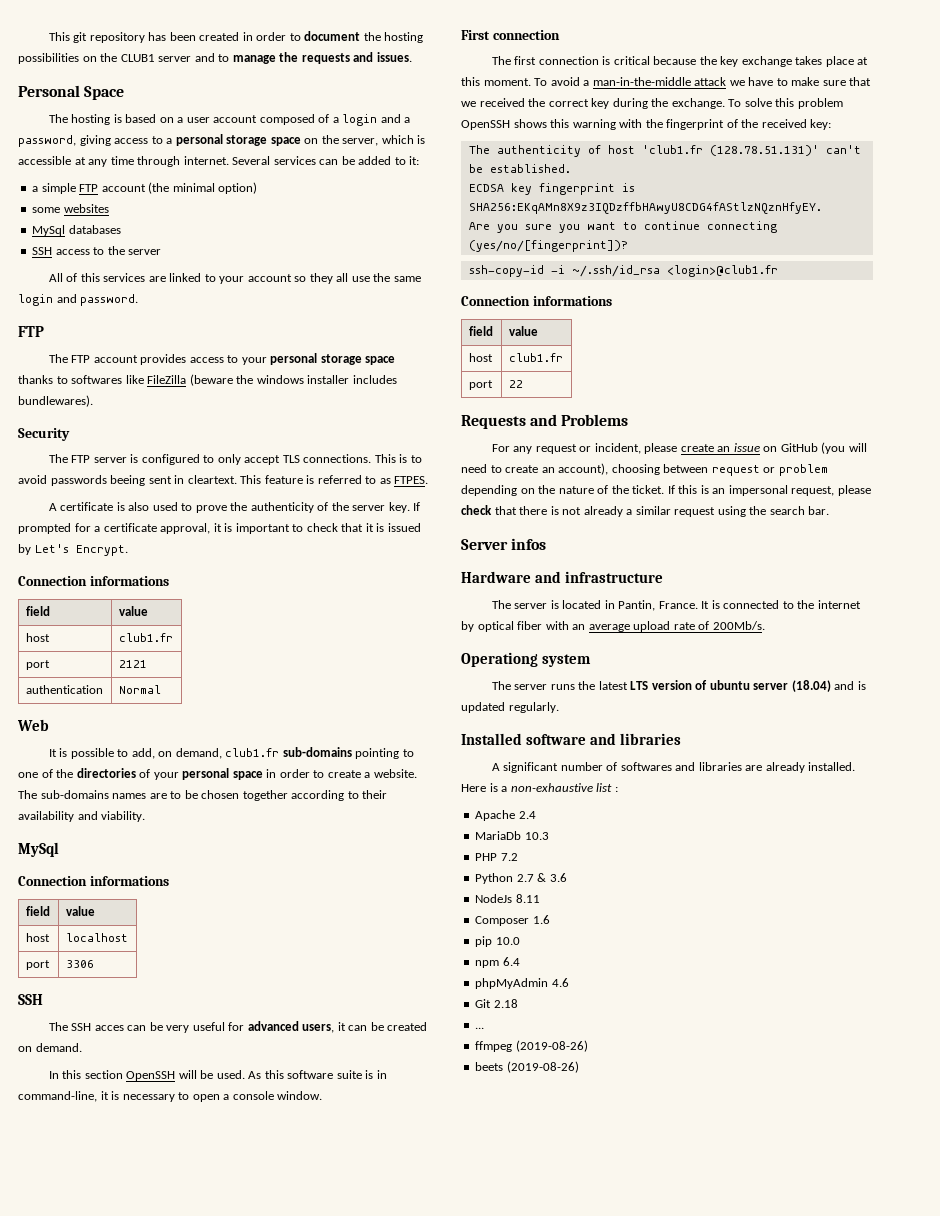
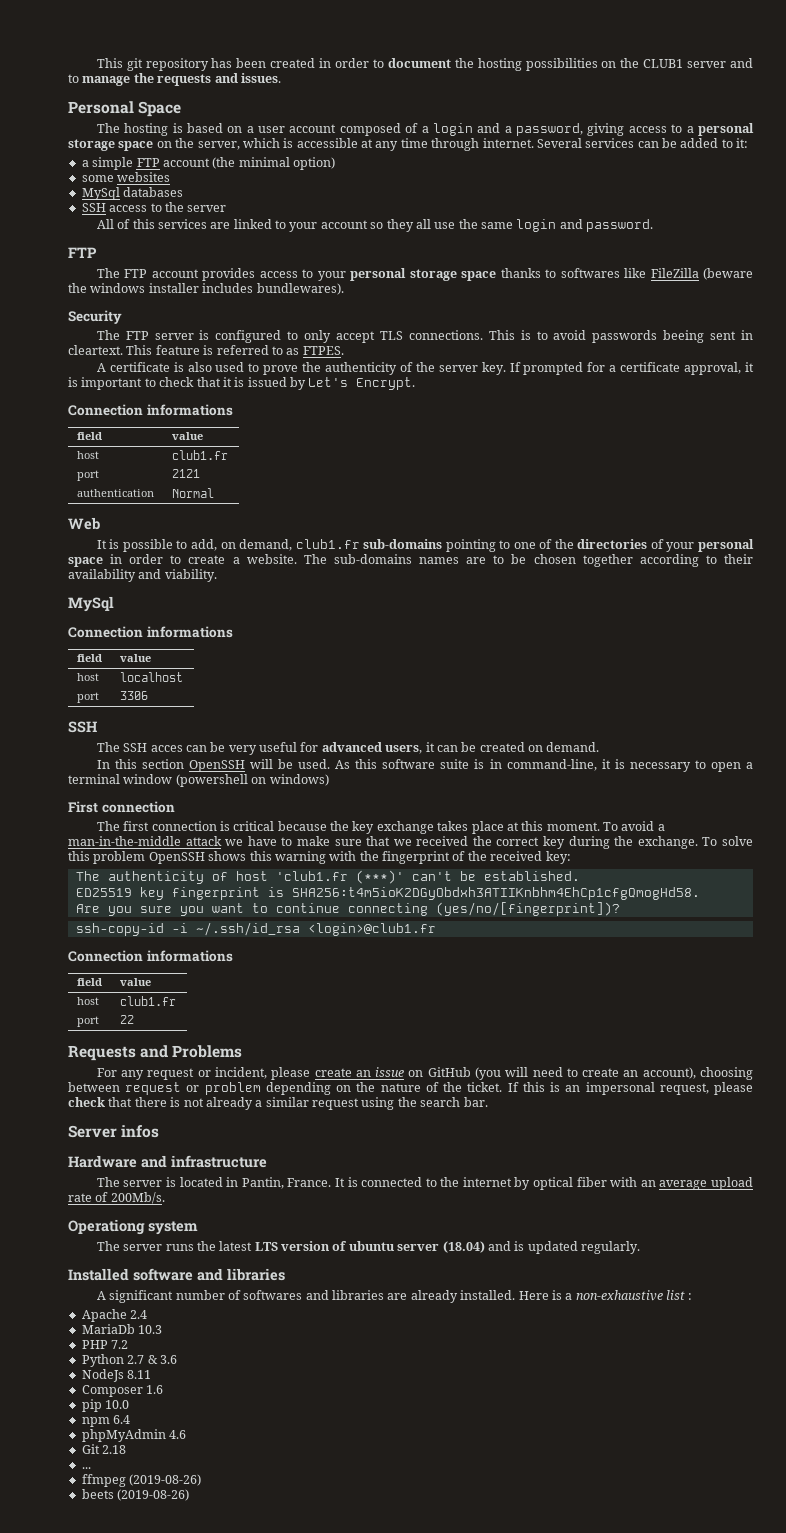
[232,1091,323,1100] console window. -> [68,774,329,787] terminal window (powershell on windows)
[709,145,819,156] (128.78.51.131)' -> [355,870,404,884] (***)'
[468,184,504,192] ECDSA -> [75,888,132,897] ED25519
[468,202,822,214] SHA256:EKqAMn8X9z3IQDzffbHAwyU8CDG4fAStlzNQznHfyEY. -> [291,887,700,900] SHA256:t4m5ioK2DGyObdxh3ATIIKnbhm4EhCp1cfgQmogHd58.

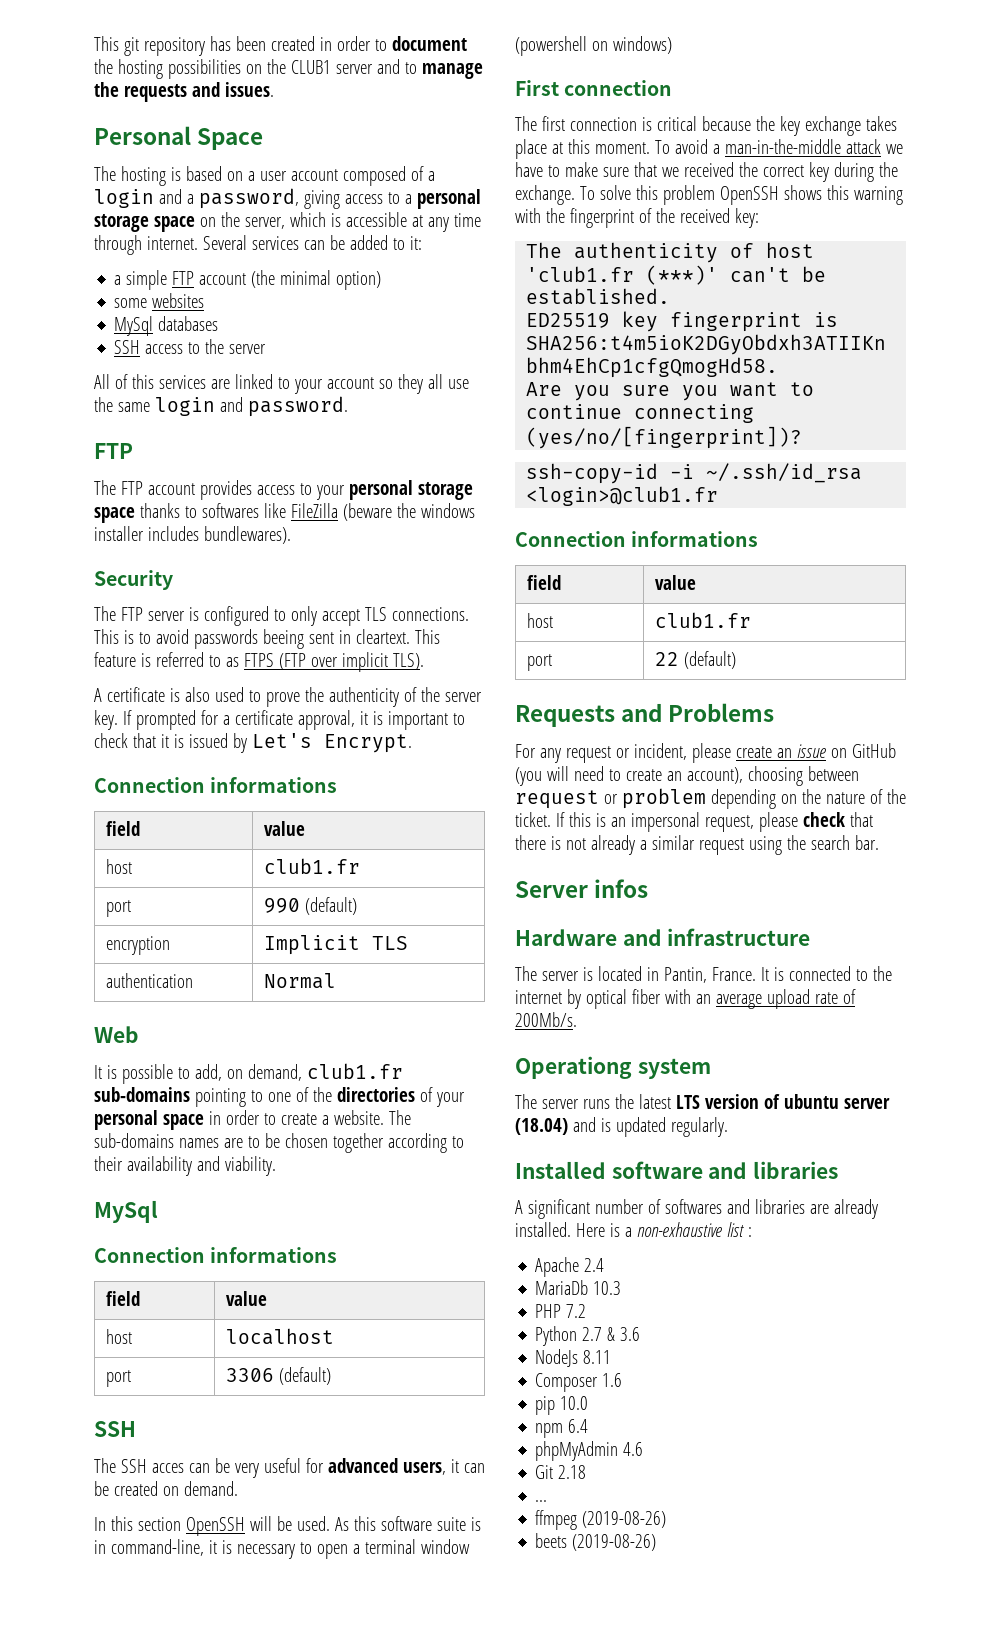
[302,346,344,355] FTPES. -> [243,652,424,672] FTPS (FTP over implicit TLS).
[171,469,200,478] 2121 -> [264,897,358,915] [106,936,171,955] [264,935,409,955] 990 (default) // encryption | Implicit TLS
(148, 695) none -> [279,1367,332,1385] (default)
(134, 1019) none -> [684,651,737,669] (default)

